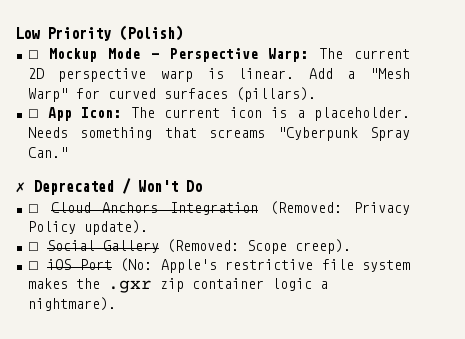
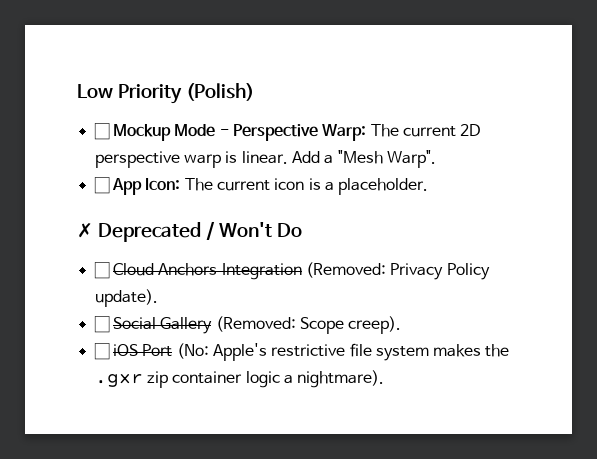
[27,87,316,102] Warp" for curved surfaces (pillars). -> [386,150,436,168] Warp".
[27,127,411,141] [27,147,68,158] Needs something that screams "Cyberpunk Spray Can." -> (429, 186) none

